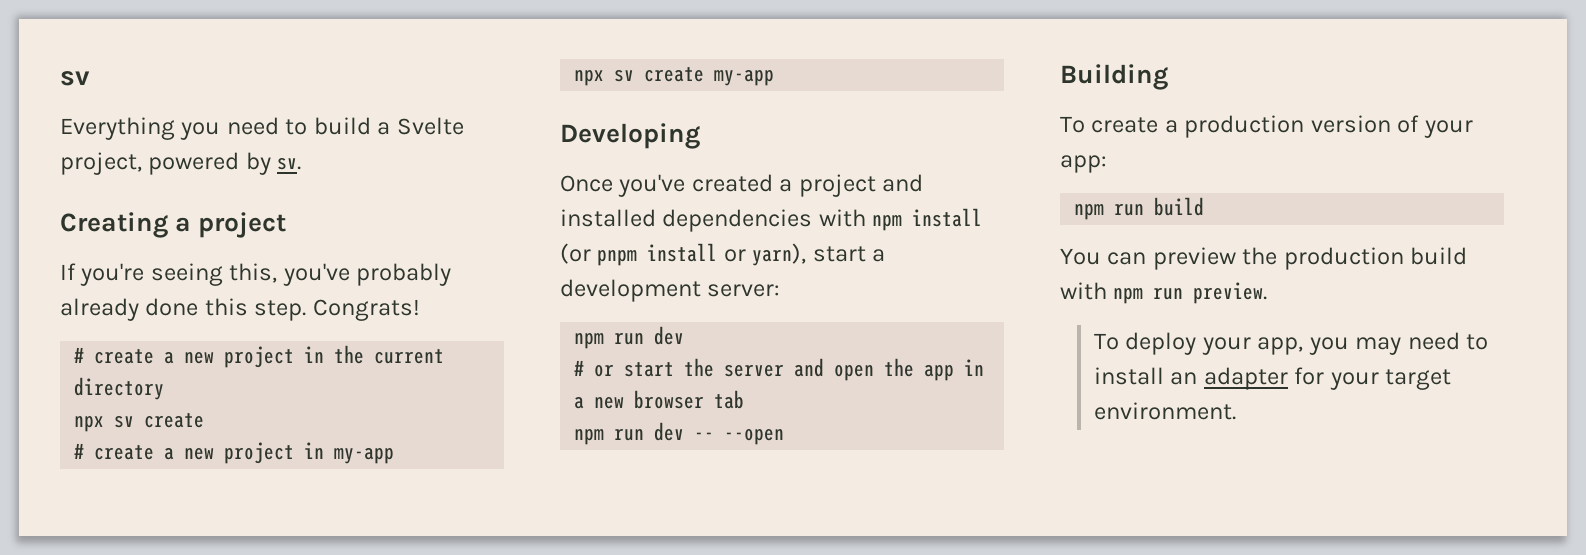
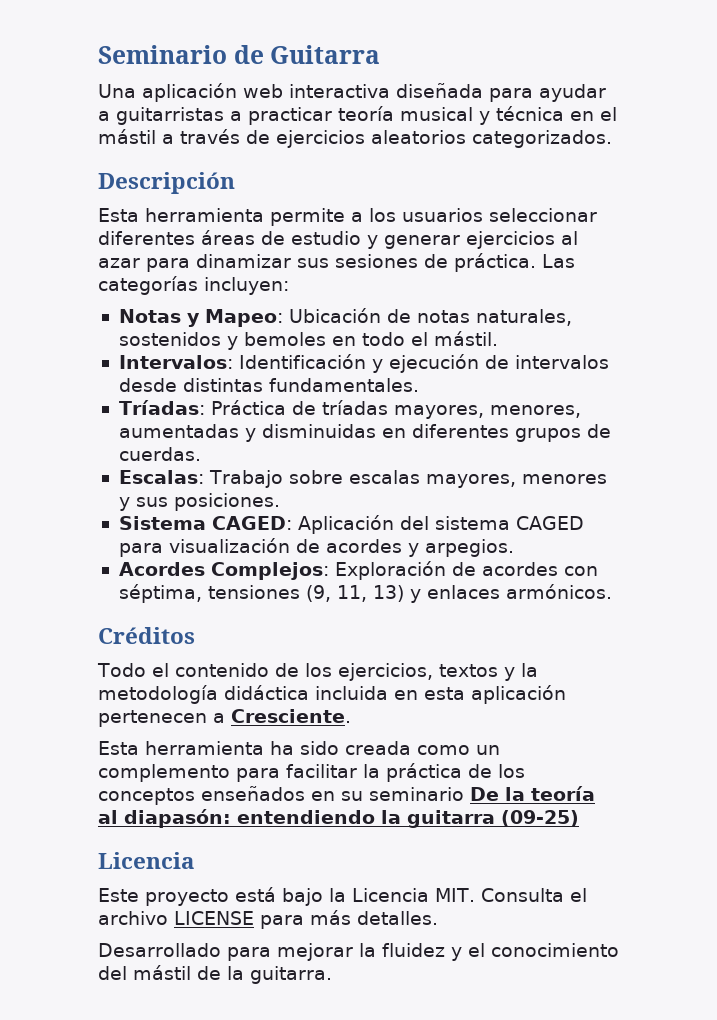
[60,71,90,86] [60,117,464,140] [60,152,302,175] [60,212,287,238] [60,263,452,286] [60,298,420,321] [74,345,445,368] [74,377,165,400] [74,413,205,432] [74,442,395,464] [574,67,775,86] [560,123,700,149] [560,174,924,197] [560,208,983,232] [560,243,886,266] [560,279,781,302] [574,326,685,349] [574,358,985,381] [574,390,745,409] [574,422,785,445] [1060,64,1168,90] [1060,115,1473,138] [1060,155,1107,173] [1074,197,1205,220] [1060,247,1468,270] [1060,282,1268,304] [1093,332,1489,355] [1093,367,1452,390] [1093,402,1236,420] sv // Everything you need to build a Svelte project, powered by sv. // Creating a project // If you're seeing this, you've probably already done this step. Congrats! // # create a new project in the current directory // npx sv create // # create a new project in my-app // npx sv create my-app // Developing // Once you've created a project and installed dependencies with npm install (or pnpm install or yarn), start a development server: // npm run dev // # or start the server and open the app in a new browser tab // npm run dev -- --open // Building // To create a production version of your app: // npm run build // You can preview the production build with npm run preview. // To deploy your app, you may need to install an adapter for your target environment. -> [98,45,381,64] [98,83,606,102] [98,106,617,125] [98,129,612,148] [98,172,235,194] [98,208,597,226] [98,230,578,249] [98,253,575,272] [98,276,289,295] [118,308,572,327] [118,331,498,350] [118,354,609,373] [118,378,419,392] [118,400,581,419] [118,424,611,442] [118,447,201,461] [118,470,607,488] [118,493,280,511] [118,515,584,534] [118,538,514,557] [118,561,598,580] [118,584,612,603] [98,627,195,644] [97,663,538,681] [98,685,566,704] [98,709,351,727] [98,741,500,755] [98,763,525,782] [98,786,595,805] [98,809,579,828] [98,852,194,869] [98,887,587,906] [98,910,438,929] [98,943,619,961] [98,965,332,984] Seminario de Guitarra // Una aplicación web interactiva diseñada para ayudar a guitarristas a practicar teoría musical y técnica en el mástil a través de ejercicios aleatorios categorizados. // Descripción // Esta herramienta permite a los usuarios seleccionar diferentes áreas de estudio y generar ejercicios al azar para dinamizar sus sesiones de práctica. Las categorías incluyen: // Notas y Mapeo: Ubicación de notas naturales, sostenidos y bemoles en todo el mástil. // Intervalos: Identificación y ejecución de intervalos desde distintas fundamentales. // Tríadas: Práctica de tríadas mayores, menores, aumentadas y disminuidas en diferentes grupos de cuerdas. // Escalas: Trabajo sobre escalas mayores, menores y sus posiciones. // Sistema CAGED: Aplicación del sistema CAGED para visualización de acordes y arpegios. // Acordes Complejos: Exploración de acordes con séptima, tensiones (9, 11, 13) y enlaces armónicos. // Créditos // Todo el contenido de los ejercicios, textos y la metodología didáctica incluida en esta aplicación pertenecen a Cresciente. // Esta herramienta ha sido creada como un complemento para facilitar la práctica de los conceptos enseñados en su seminario De la teoría al diapasón: entendiendo la guitarra (09-25) // Licencia // Este proyecto está bajo la Licencia MIT. Consulta el archivo LICENSE para más detalles. // Desarrollado para mejorar la fluidez y el conocimiento del mástil de la guitarra.

